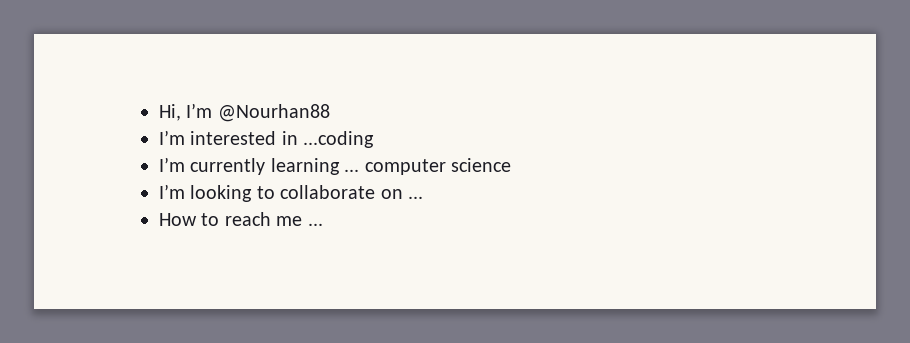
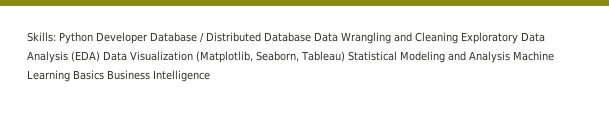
[159,103,330,122] [159,130,375,148] [159,157,511,175] [159,184,423,202] [159,212,323,226] Hi, I’m @Nourhan88 // I’m interested in ...coding // I’m currently learning ... computer science // I’m looking to collaborate on ... // How to reach me ... -> [27,32,545,44] [27,51,554,63] [27,70,210,82] Skills: Python Developer Database / Distributed Database Data Wrangling and Cleaning Exploratory Data Analysis (EDA) Data Visualization (Matplotlib, Seaborn, Tableau) Statistical Modeling and Analysis Machine Learning Basics Business Intelligence

